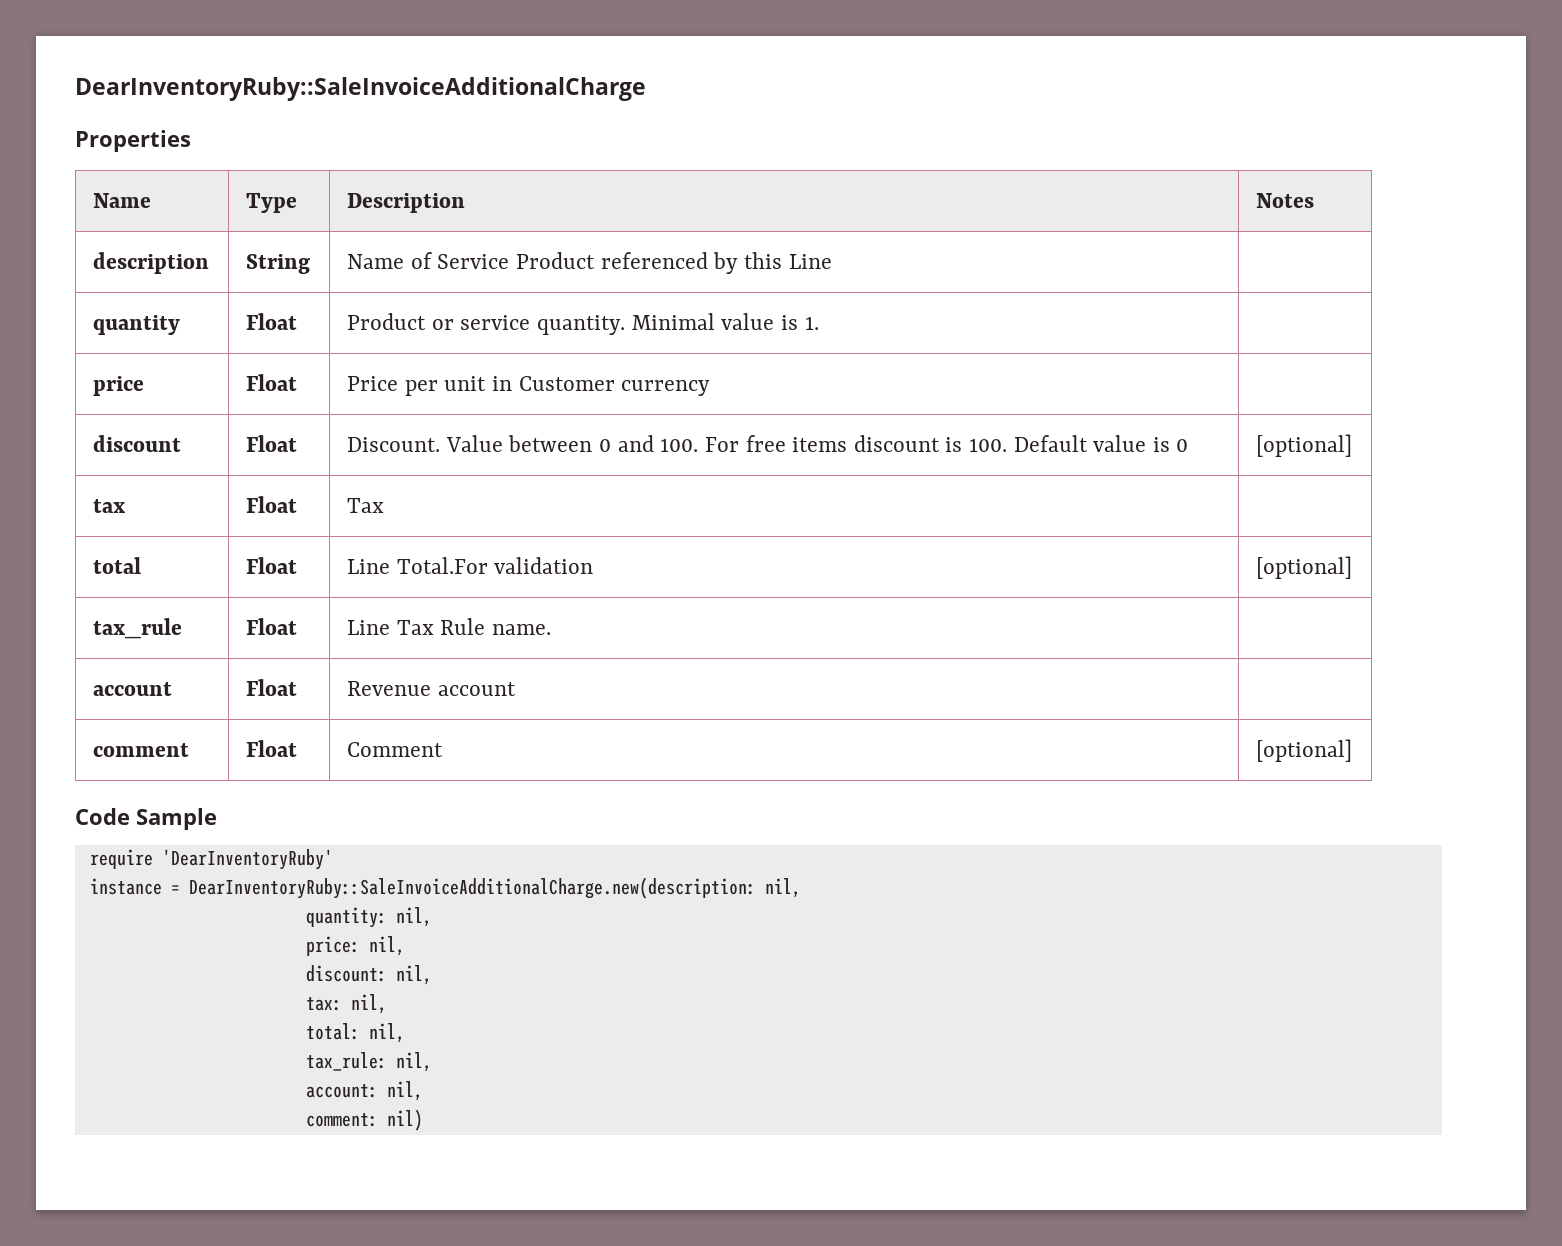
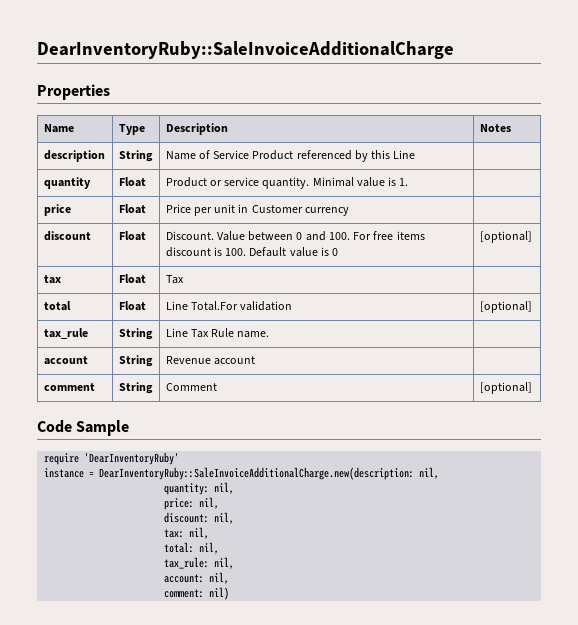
[246,618,298,635] Float -> [118,328,153,340] String
[246,679,298,696] Float -> [118,355,153,367] String
[246,740,298,757] Float -> [118,382,153,394] String

